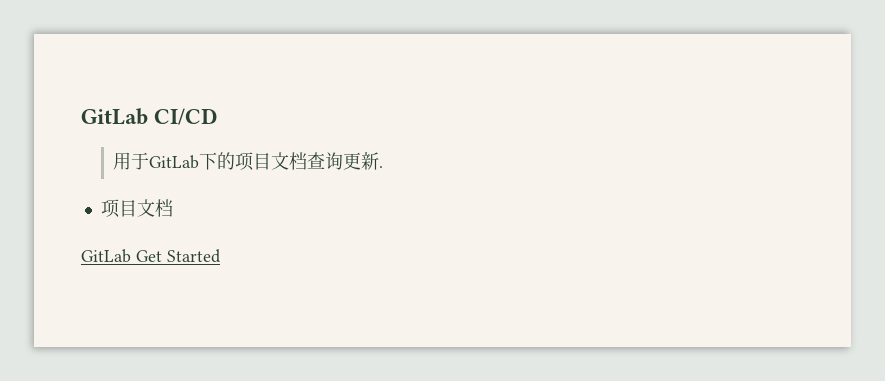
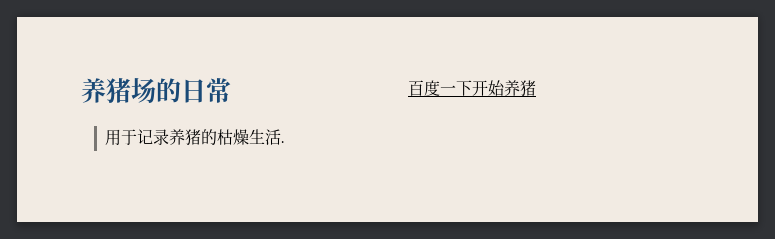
[81,108,219,125] [113,152,384,171] [100,199,173,218] [81,249,221,263] GitLab CI/CD // 用于GitLab下的项目文档查询更新. // 项目文档 // GitLab Get Started -> [81,78,231,103] [105,129,285,146] [408,80,536,96] 养猪场的日常 // 用于记录养猪的枯燥生活. // 百度一下开始养猪

